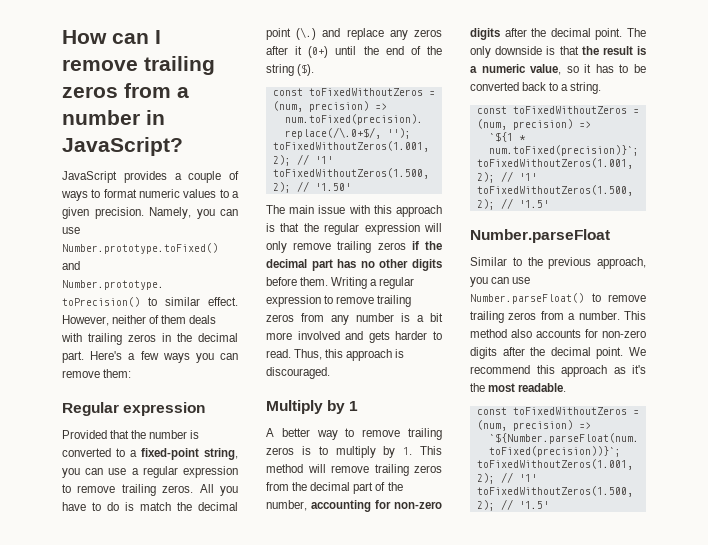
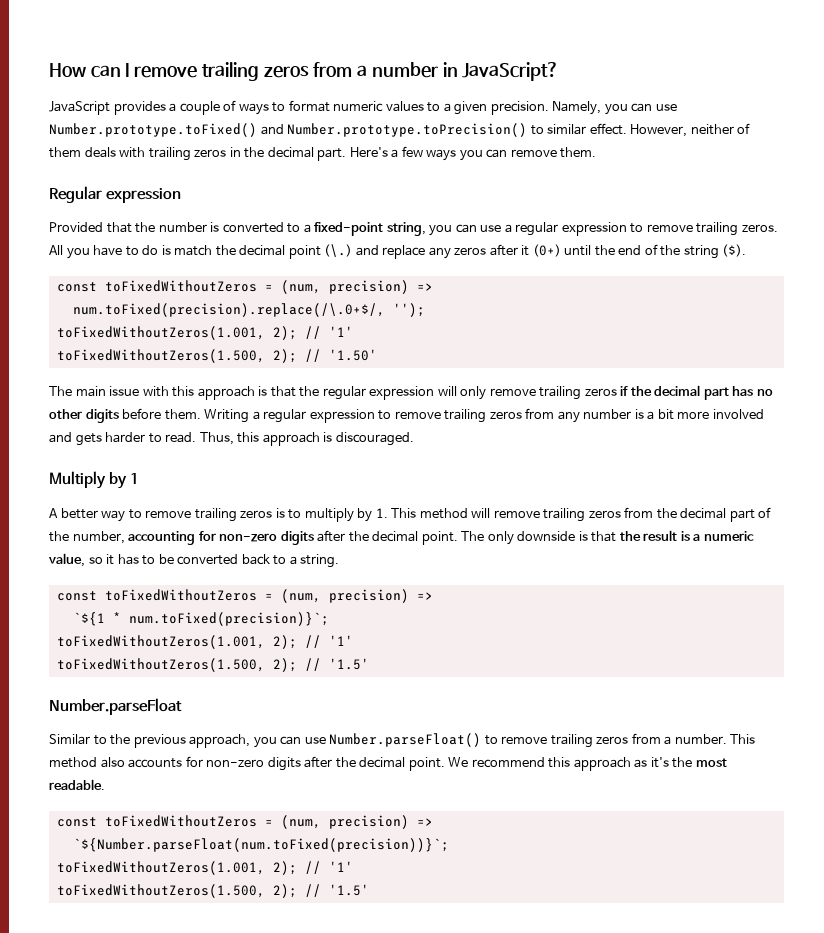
[103,369,132,378] them: -> [560,147,597,158] them.

